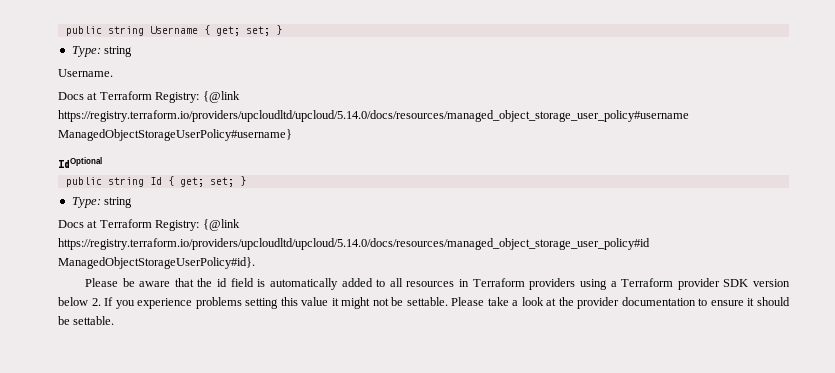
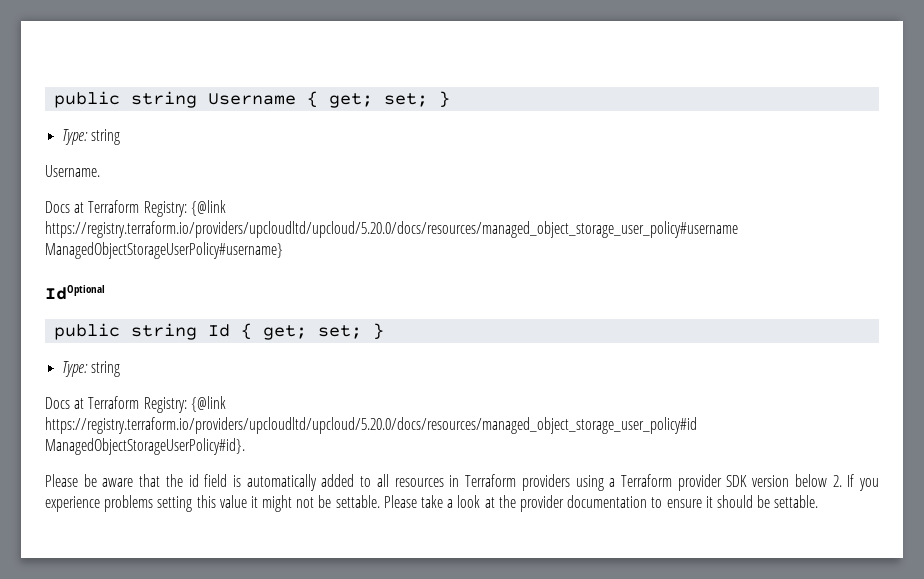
[58,110,689,122] https://registry.terraform.io/providers/upcloudltd/upcloud/5.14.0/docs/resources/managed_object_storage_user_policy#username -> [45,221,738,238] https://registry.terraform.io/providers/upcloudltd/upcloud/5.20.0/docs/resources/managed_object_storage_user_policy#username
[58,238,650,250] https://registry.terraform.io/providers/upcloudltd/upcloud/5.14.0/docs/resources/managed_object_storage_user_policy#id -> [45,417,697,434] https://registry.terraform.io/providers/upcloudltd/upcloud/5.20.0/docs/resources/managed_object_storage_user_policy#id

